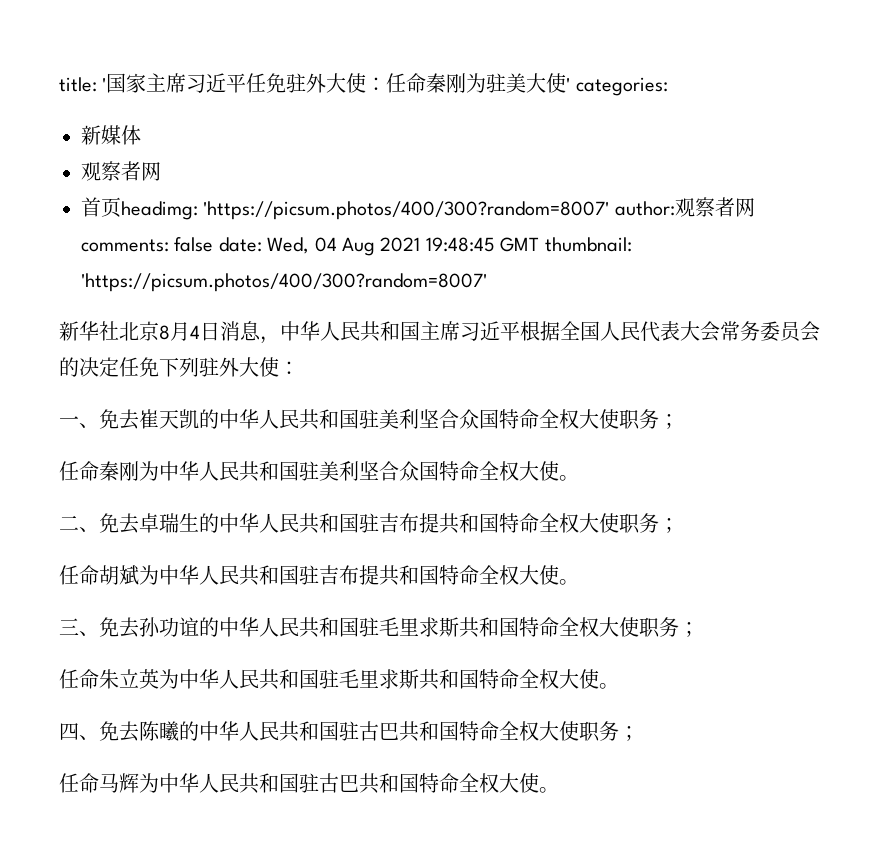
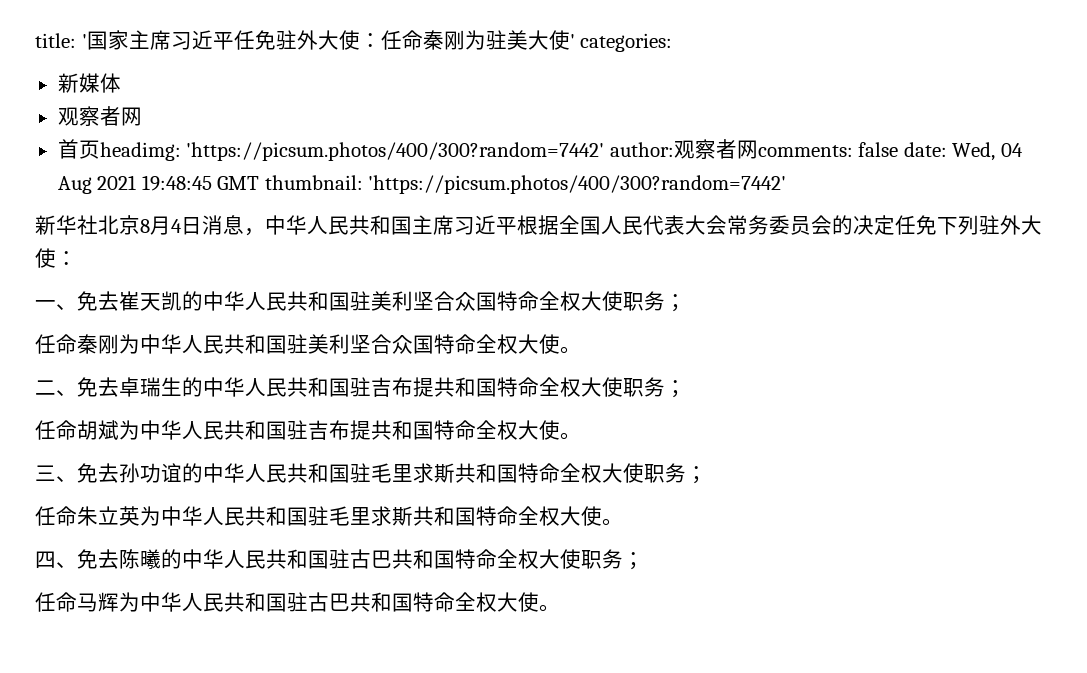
[203,201,610,220] 'https://picsum.photos/400/300?random=8007' -> [186,142,605,161] 'https://picsum.photos/400/300?random=7442'
[81,273,487,292] 'https://picsum.photos/400/300?random=8007' -> [368,175,787,194] 'https://picsum.photos/400/300?random=7442'

